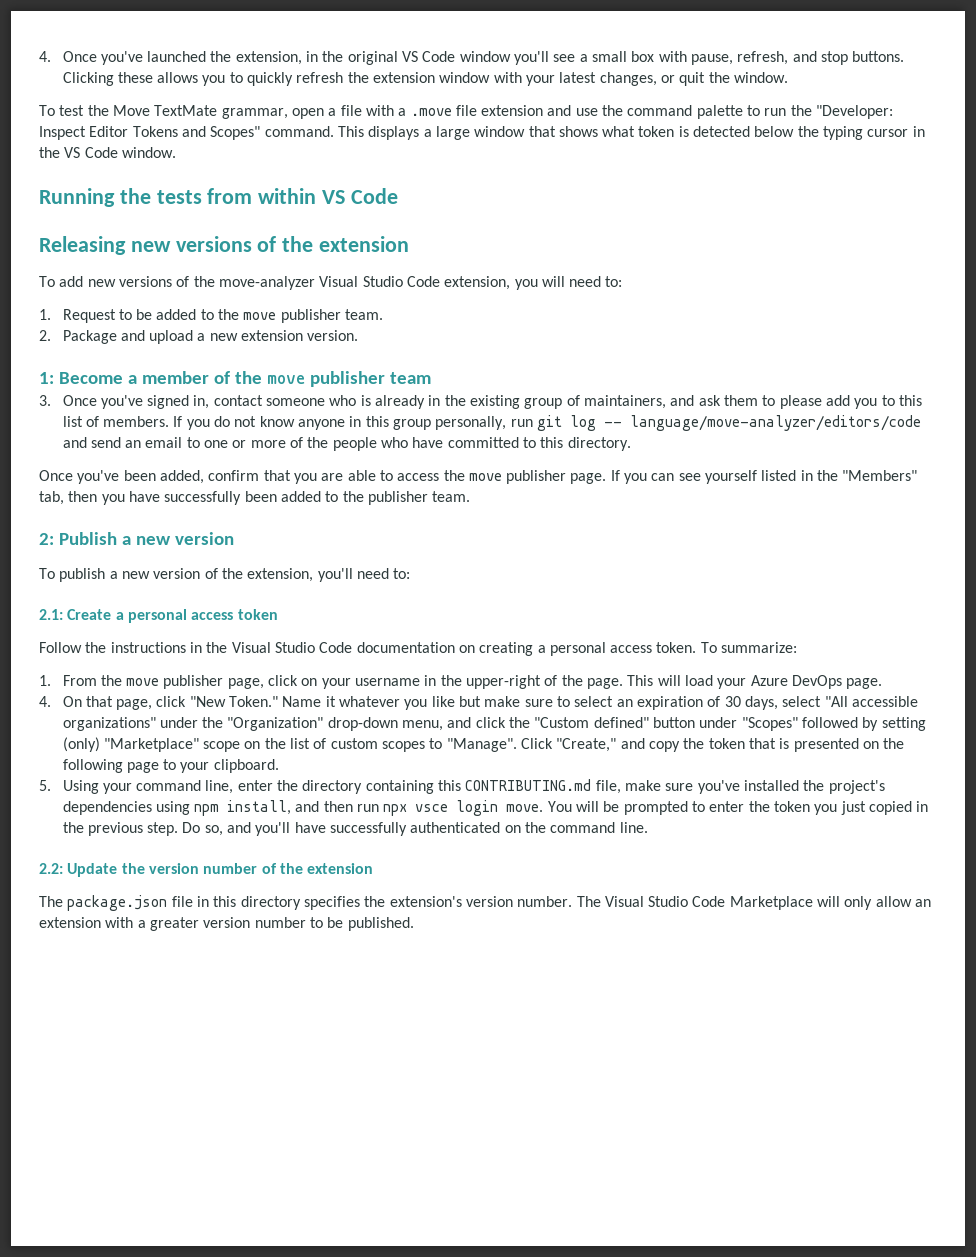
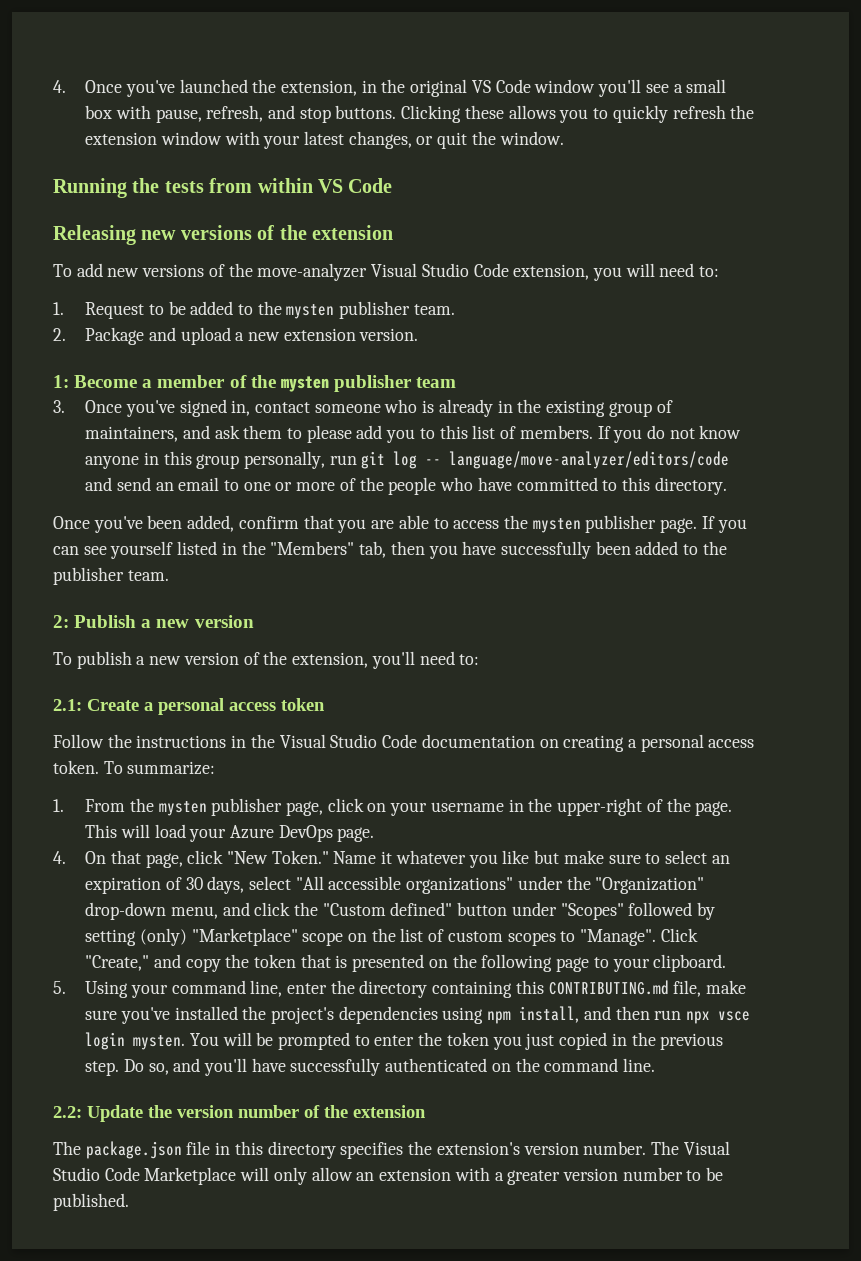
[39,105,894,119] [39,126,925,140] [39,147,176,158] // To test the Move TextMate grammar, open a file with a .move file extension and use the command palette to run the "Developer: Inspect Editor Tokens and Scopes" command. This displays a large window that shows what token is detected below the typing cursor in the VS Code window. -> (564, 138) none
[243,312,277,320] move -> [286,304,335,319] mysten
[266,375,305,384] move -> [280,376,329,392] mysten
[468,473,502,481] move -> [532,518,581,533] mysten
[126,678,160,686] move -> [158,801,207,816] mysten
[506,804,544,812] move. -> [133,1035,186,1050] mysten.

